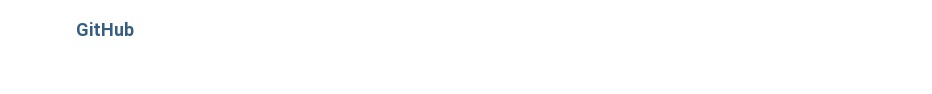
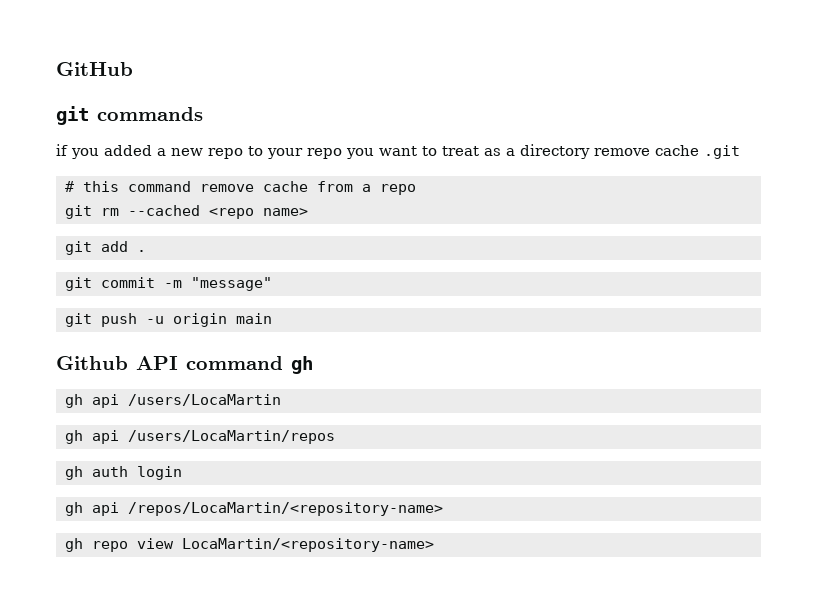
(134, 29) none -> [56,106,203,125] [56,144,740,159] [65,181,416,195] [65,205,308,219] [65,241,146,255] [65,277,272,291] [65,313,272,327] [56,356,313,374] [65,394,281,408] [65,430,335,444] [65,466,182,480] [65,502,443,516] [65,538,434,552] // git commands // if you added a new repo to your repo you want to treat as a directory remove cache .git // # this command remove cache from a repo // git rm --cached <repo name> // git add . // git commit -m "message" // git push -u origin main // Github API command gh // gh api /users/LocaMartin // gh api /users/LocaMartin/repos // gh auth login // gh api /repos/LocaMartin/<repository-name> // gh repo view LocaMartin/<repository-name>

